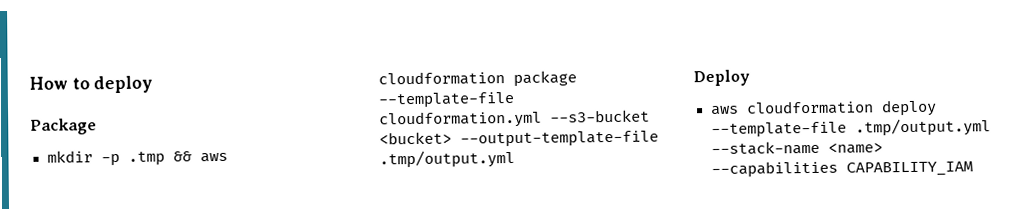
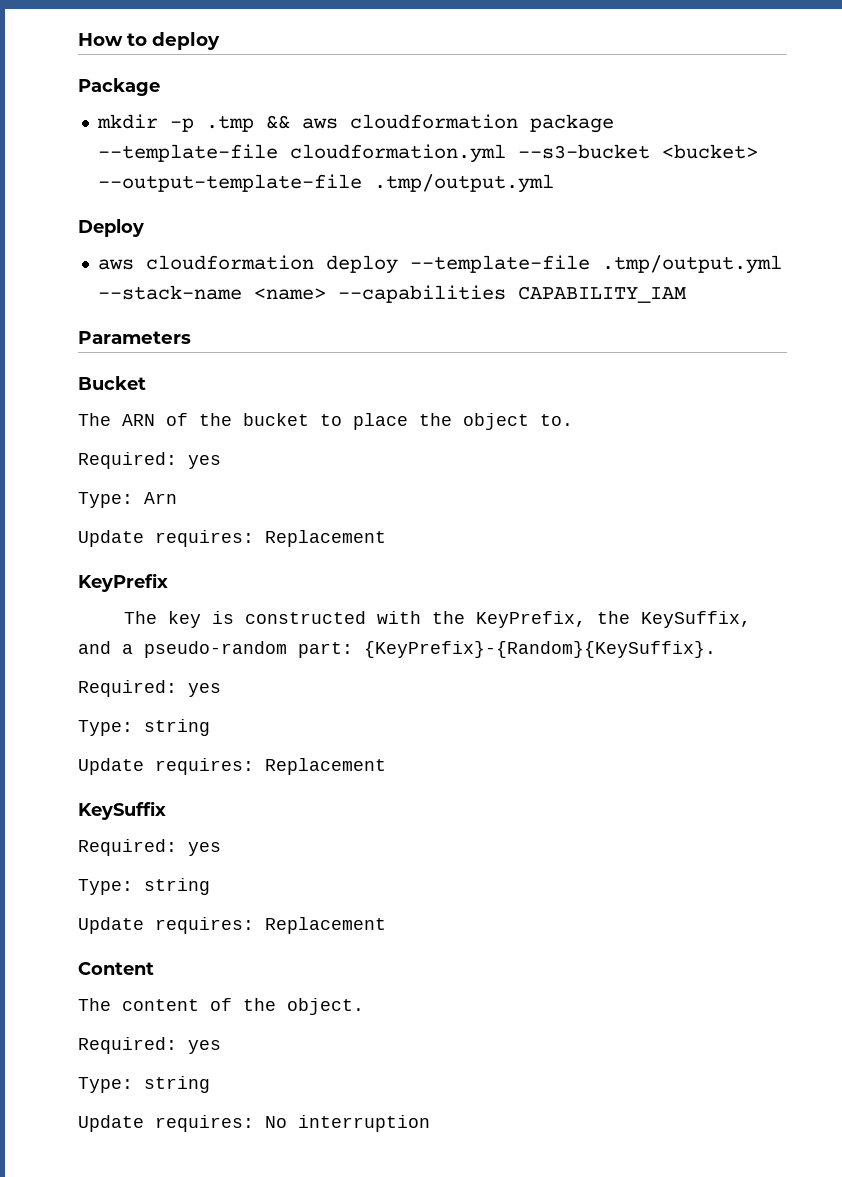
(973, 169) none -> [78,331,191,344] [78,376,146,390] [78,413,573,430] [78,452,221,469] [78,492,177,508] [78,530,386,547] [78,573,168,592] [123,611,751,628] [78,641,716,658] [78,680,221,697] [78,719,210,736] [78,758,386,775] [78,801,166,820] [78,839,221,856] [78,878,210,895] [78,917,386,934] [78,962,154,975] [78,998,364,1015] [78,1037,221,1054] [78,1076,210,1093] [78,1115,430,1132] // Parameters // Bucket // The ARN of the bucket to place the object to. // Required: yes // Type: Arn // Update requires: Replacement // KeyPrefix // The key is constructed with the KeyPrefix, the KeySuffix, and a pseudo-random part: {KeyPrefix}-{Random}{KeySuffix}. // Required: yes // Type: string // Update requires: Replacement // KeySuffix // Required: yes // Type: string // Update requires: Replacement // Content // The content of the object. // Required: yes // Type: string // Update requires: No interruption

